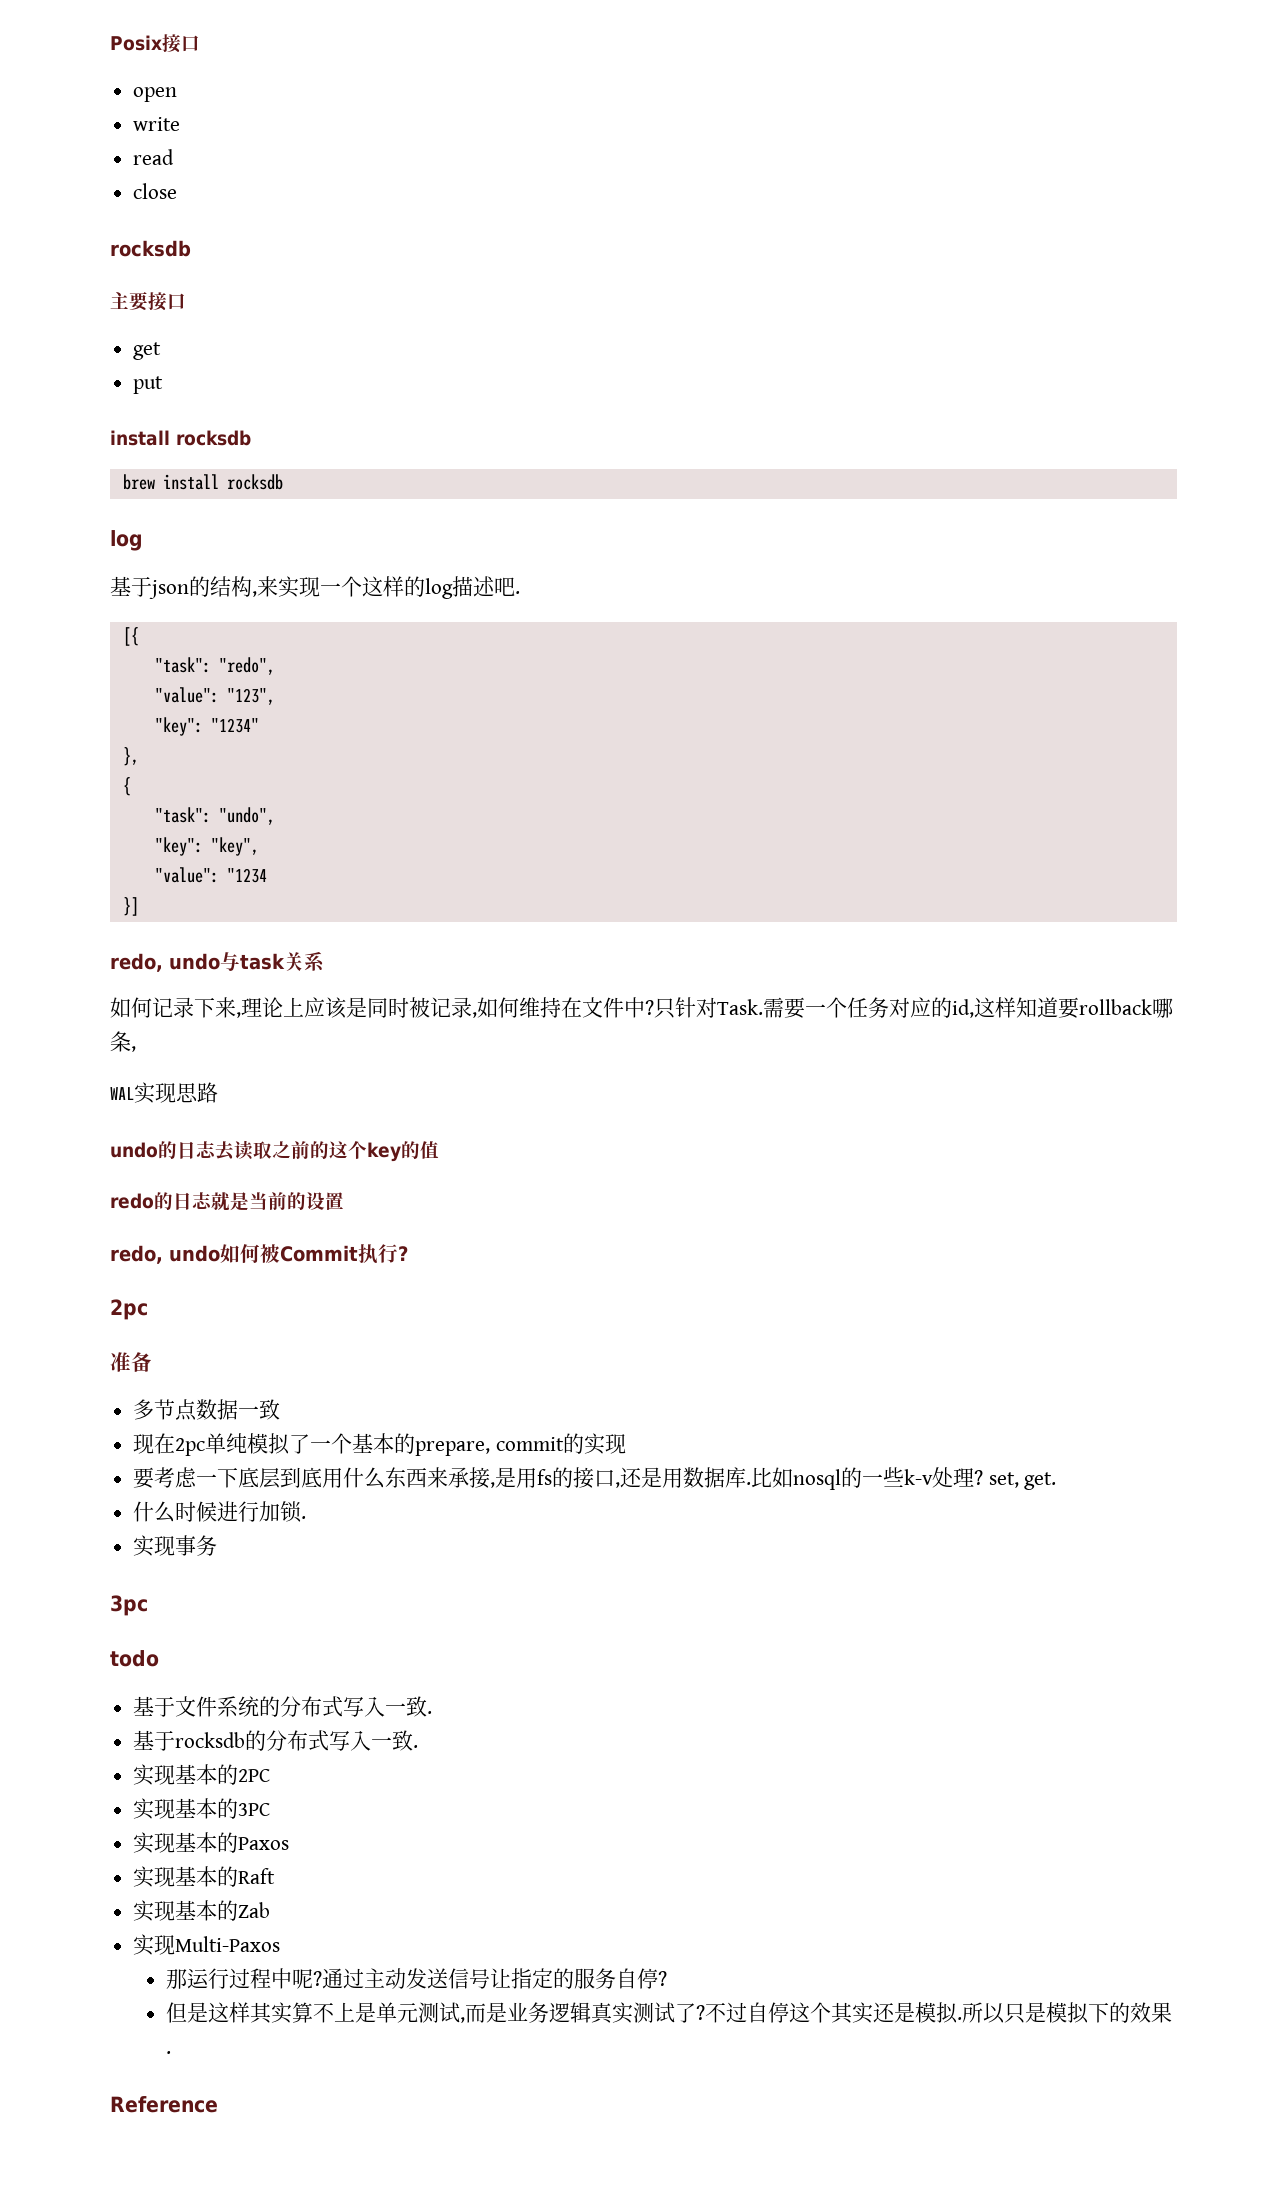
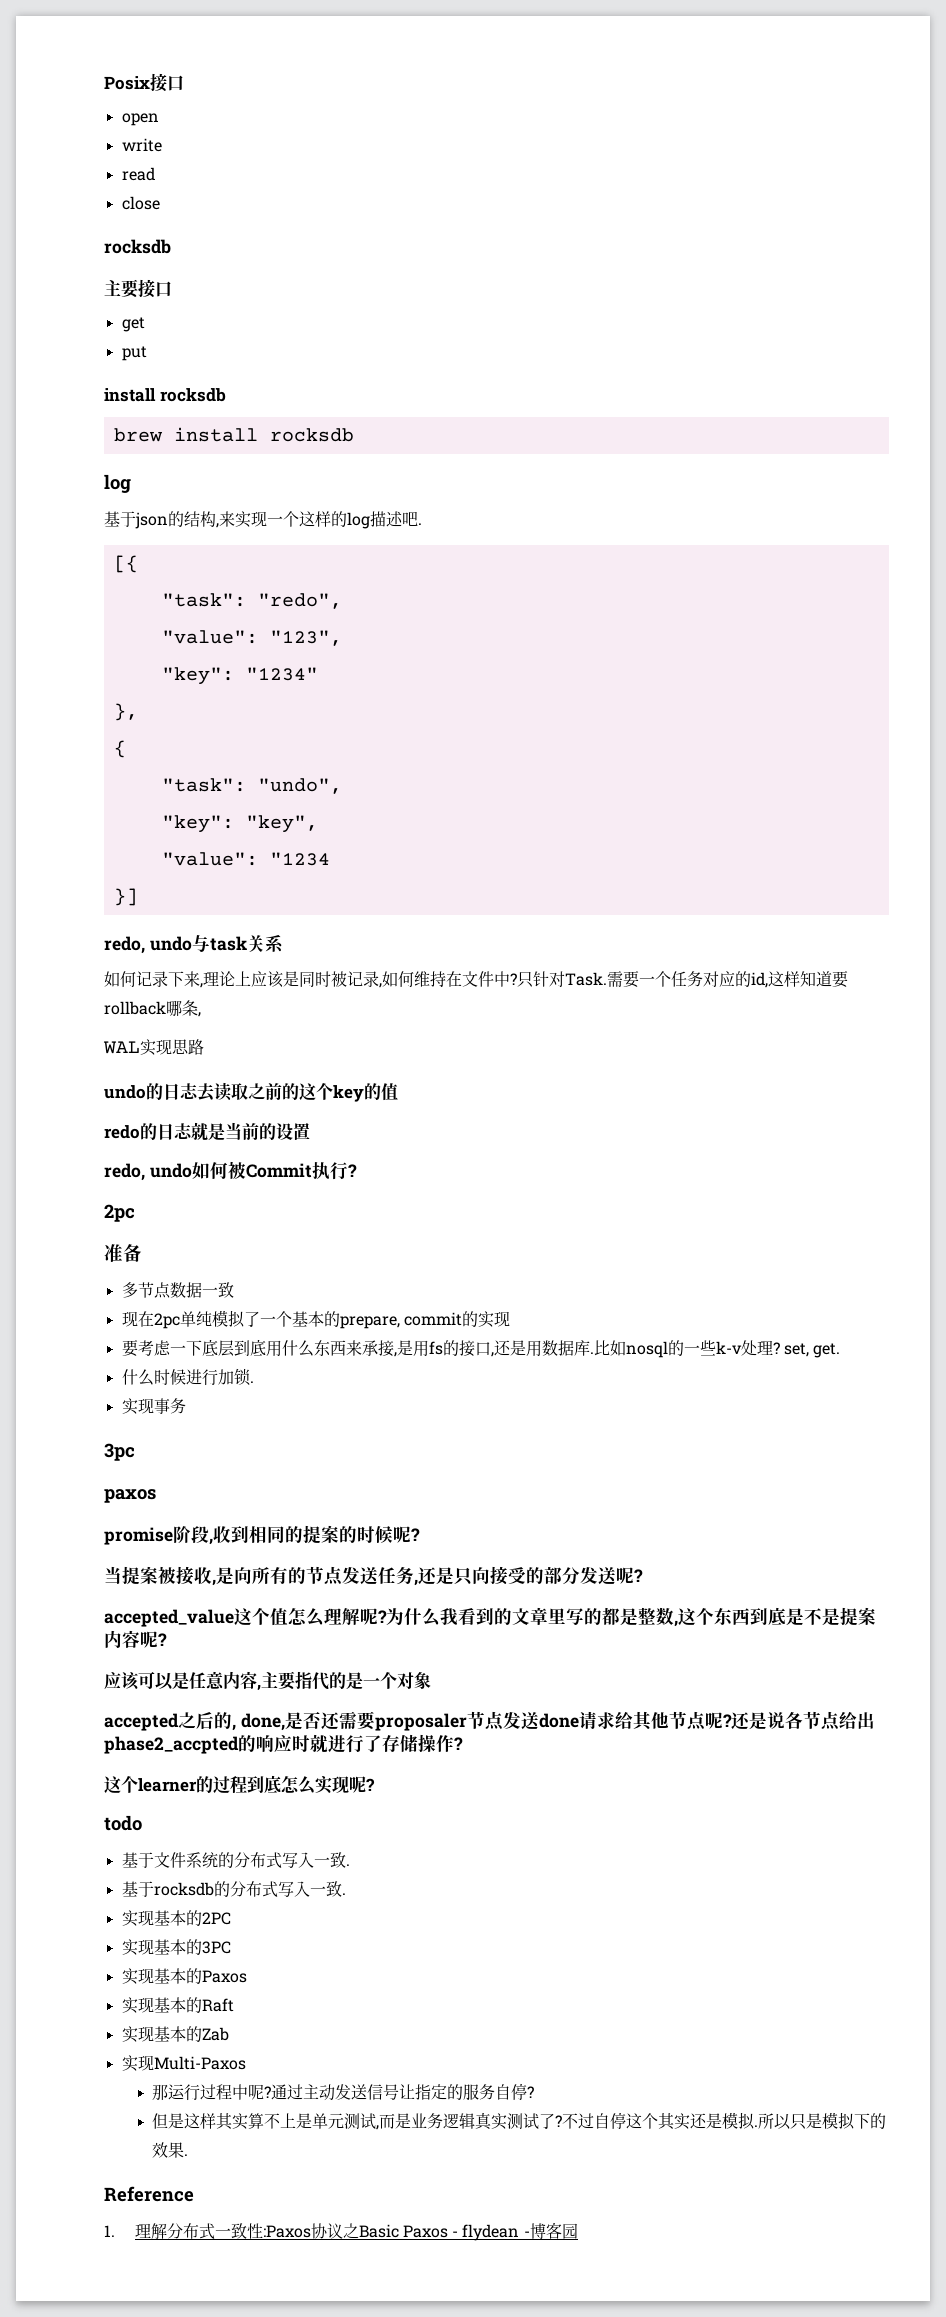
(148, 1605) none -> [104,1489,156,1503] [104,1525,420,1545] [104,1566,643,1586] [104,1607,876,1627] [104,1630,167,1648] [104,1671,431,1691] [104,1711,875,1731] [104,1734,463,1754] [104,1775,375,1794] // paxos // promise阶段,收到相同的提案的时候呢? // 当提案被接收,是向所有的节点发送任务,还是只向接受的部分发送呢? // accepted_value这个值怎么理解呢?为什么我看到的文章里写的都是整数,这个东西到底是不是提案内容呢? // 应该可以是任意内容,主要指代的是一个对象 // accepted之后的, done,是否还需要proposaler节点发送done请求给其他节点呢?还是说各节点给出phase2_accpted的响应时就进行了存储操作? // 这个learner的过程到底怎么实现呢?
(218, 2104) none -> [104,2222,578,2241] // 1.理解分布式一致性:Paxos协议之Basic Paxos - flydean -博客园

